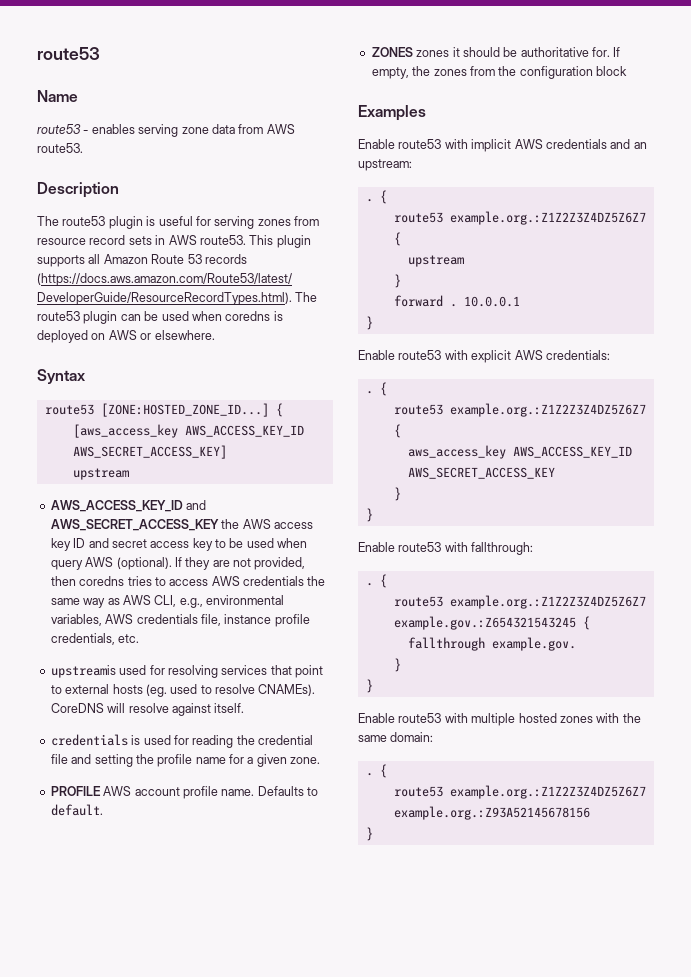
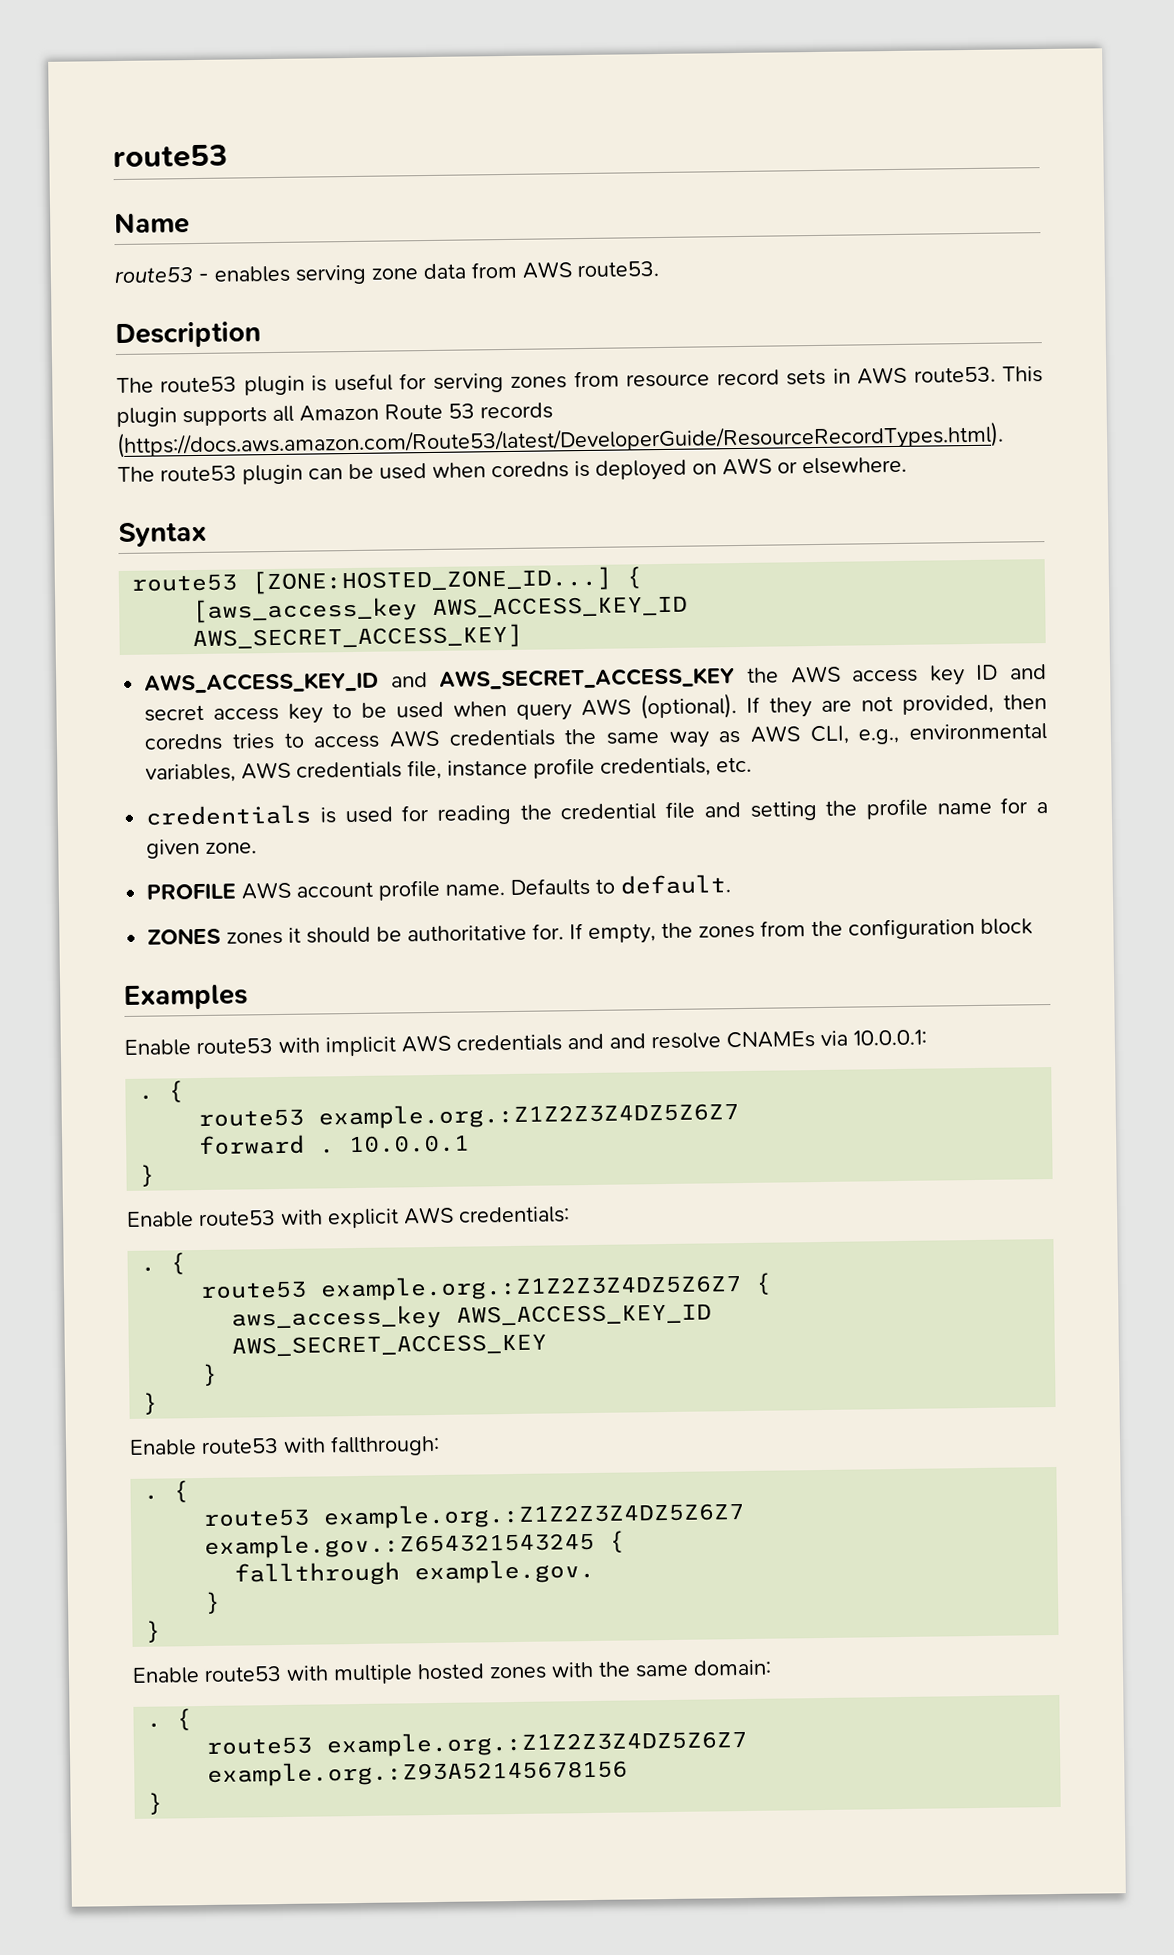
[72,468,129,480] // upstream -> (524, 637) none
[50,665,323,678] [50,684,316,697] [50,703,245,716] // upstreamis used for resolving services that point to external hosts (eg. used to resolve CNAMEs). CoreDNS will resolve against itself. -> (753, 764) none
[633,142,647,149] [358,159,412,171] [365,190,387,204] [393,211,646,225] [393,232,401,246] [407,255,464,267] [393,274,401,288] an upstream: // . { // route53 example.org.:Z1Z2Z3Z4DZ5Z6Z7 { // upstream // } -> [609,1029,927,1050] [138,1080,185,1103] [198,1101,740,1130] and resolve CNAMEs via 10.0.0.1: // . { // route53 example.org.:Z1Z2Z3Z4DZ5Z6Z7

